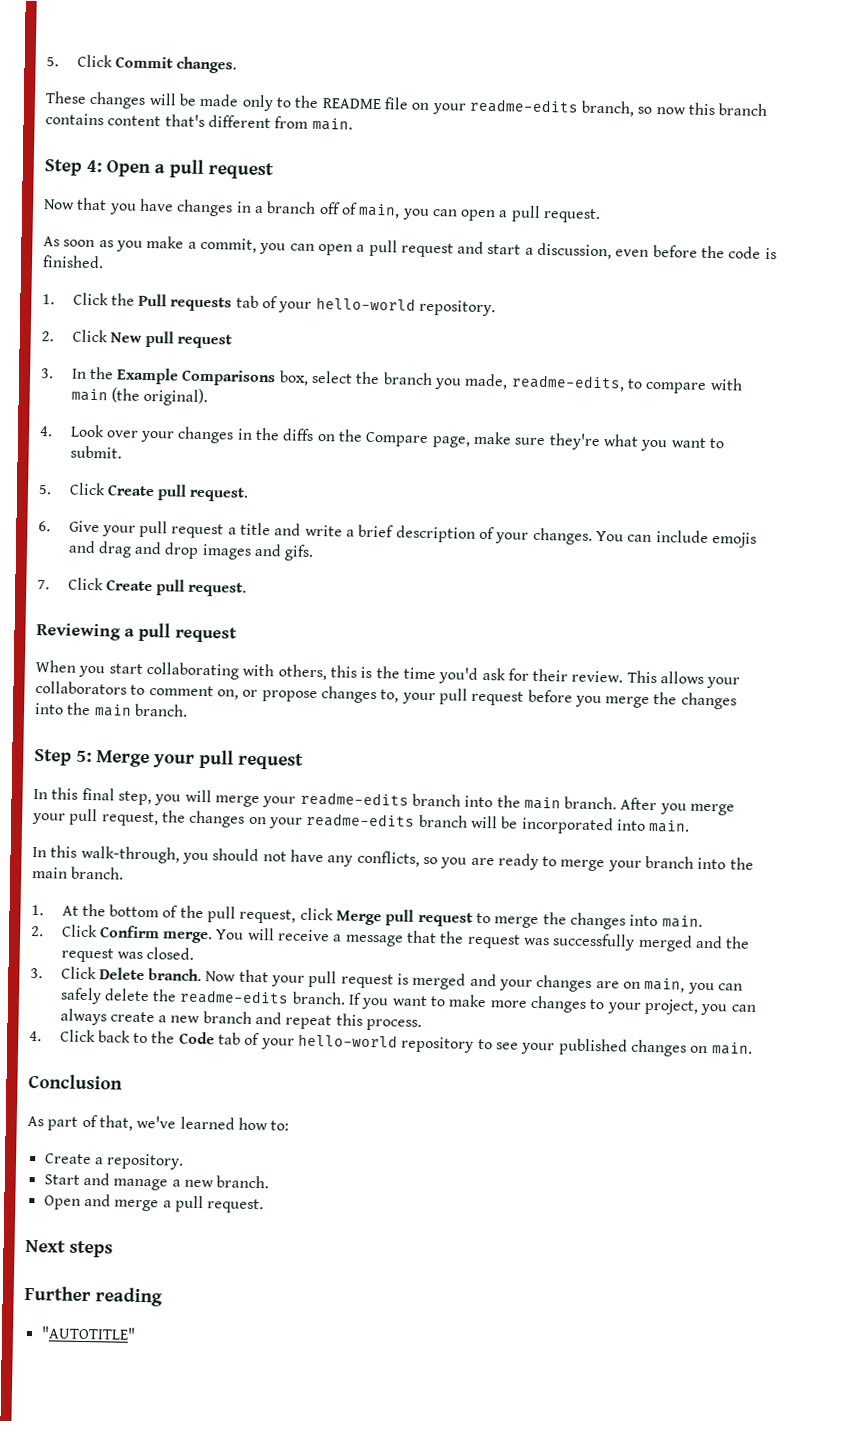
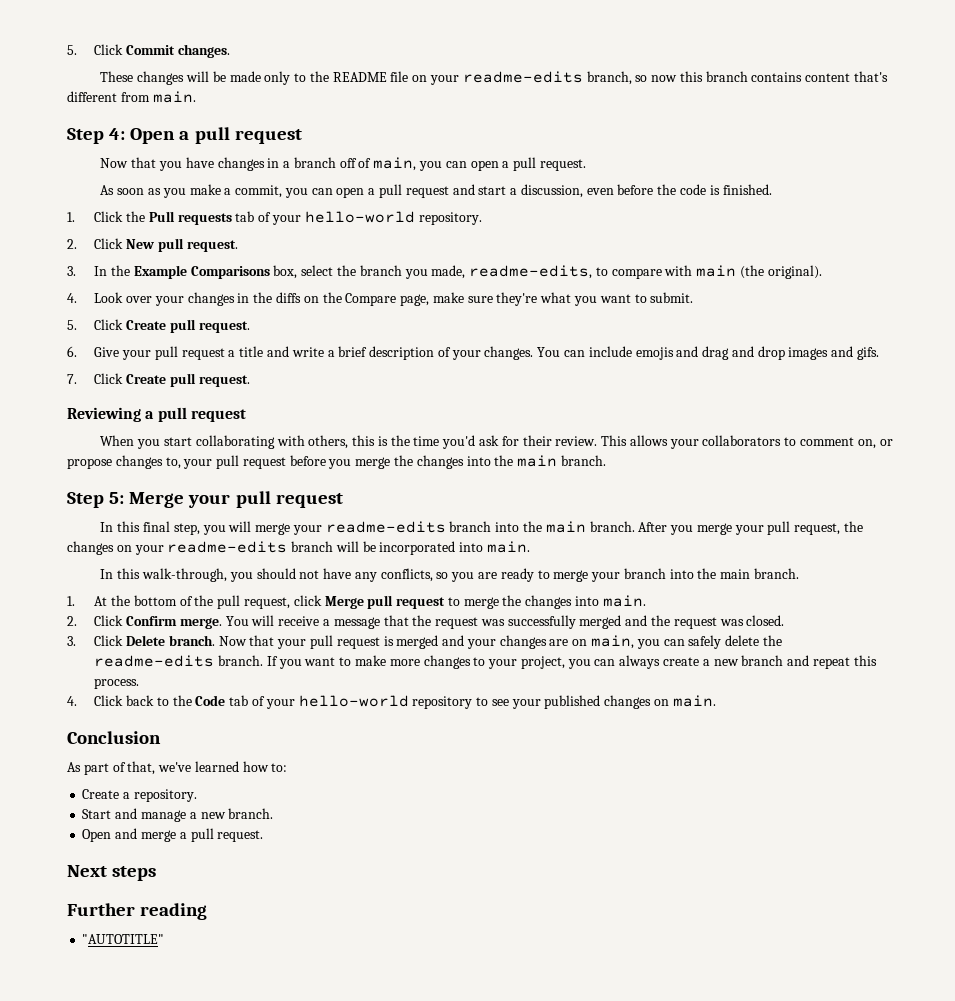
[177,333,233,349] request -> [186,240,238,252] request.

